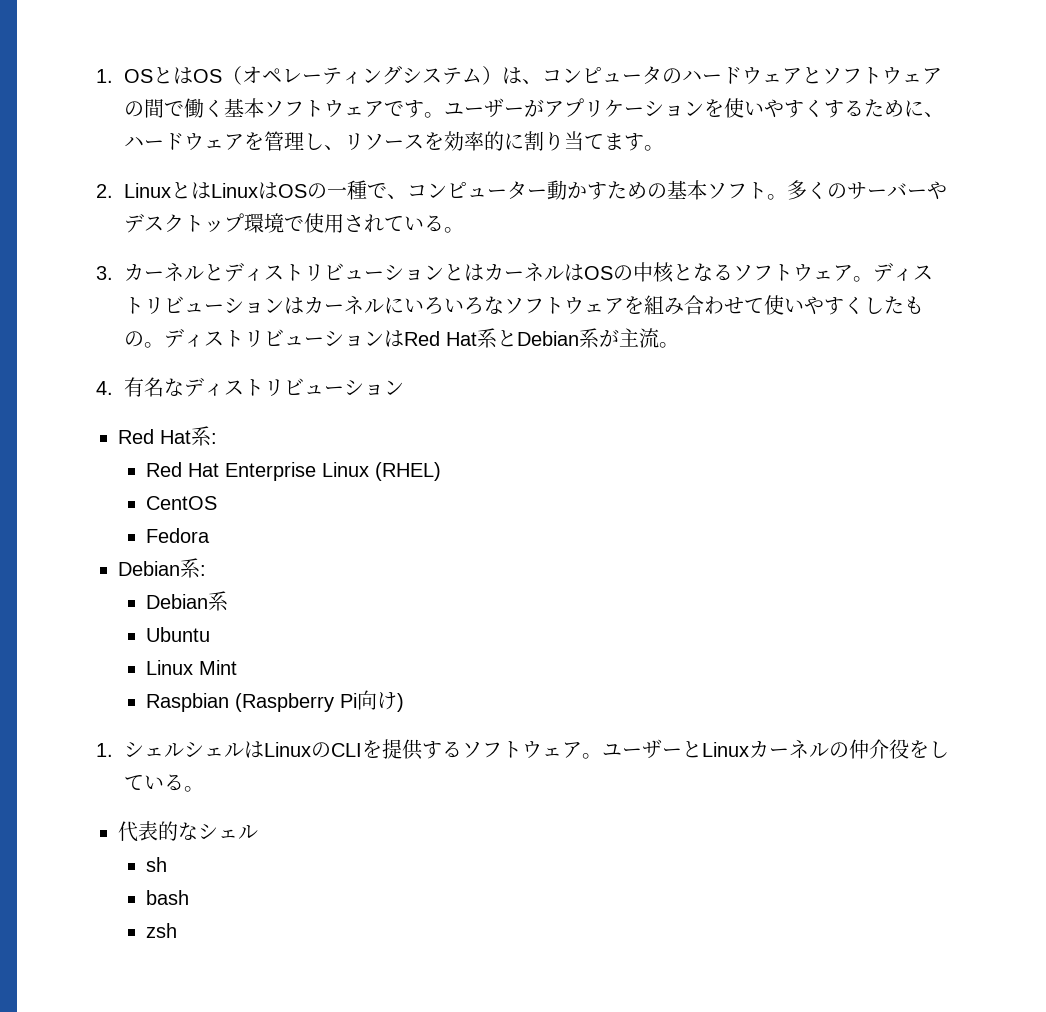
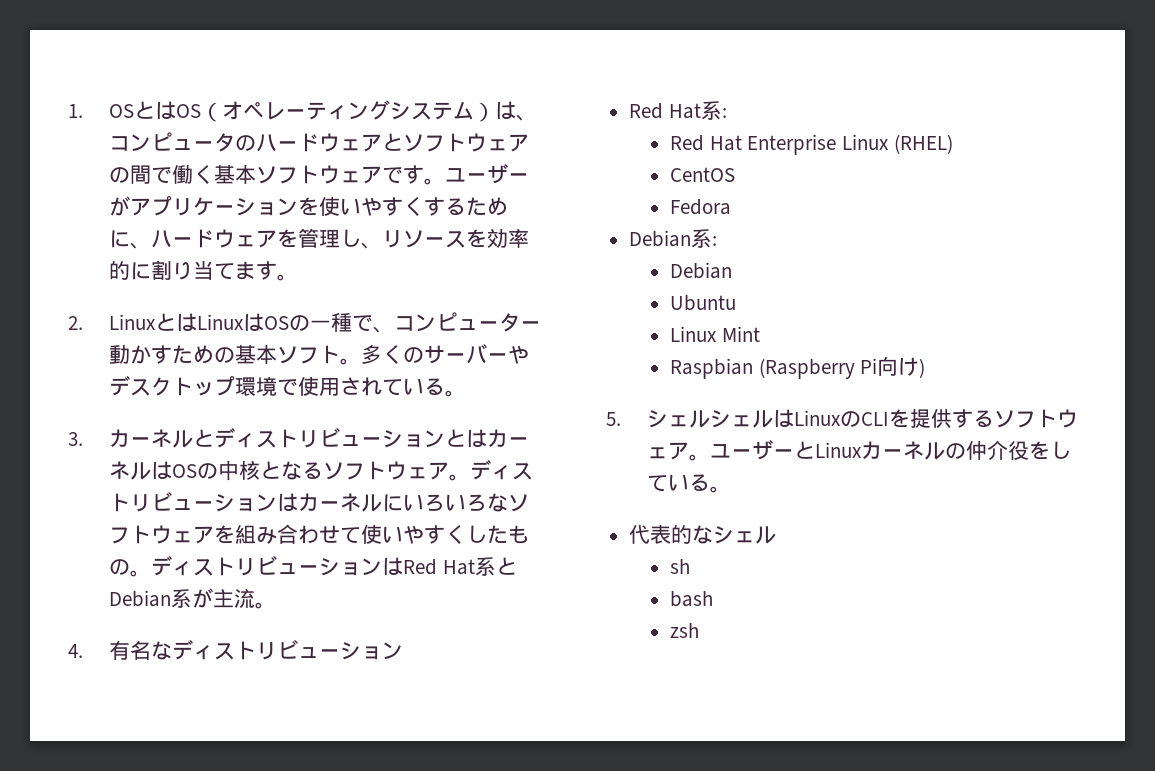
[208,591,229,611] 系 -> (732, 270) none
[96,743,113,757] 1. -> [606,412,621,426] 5.

